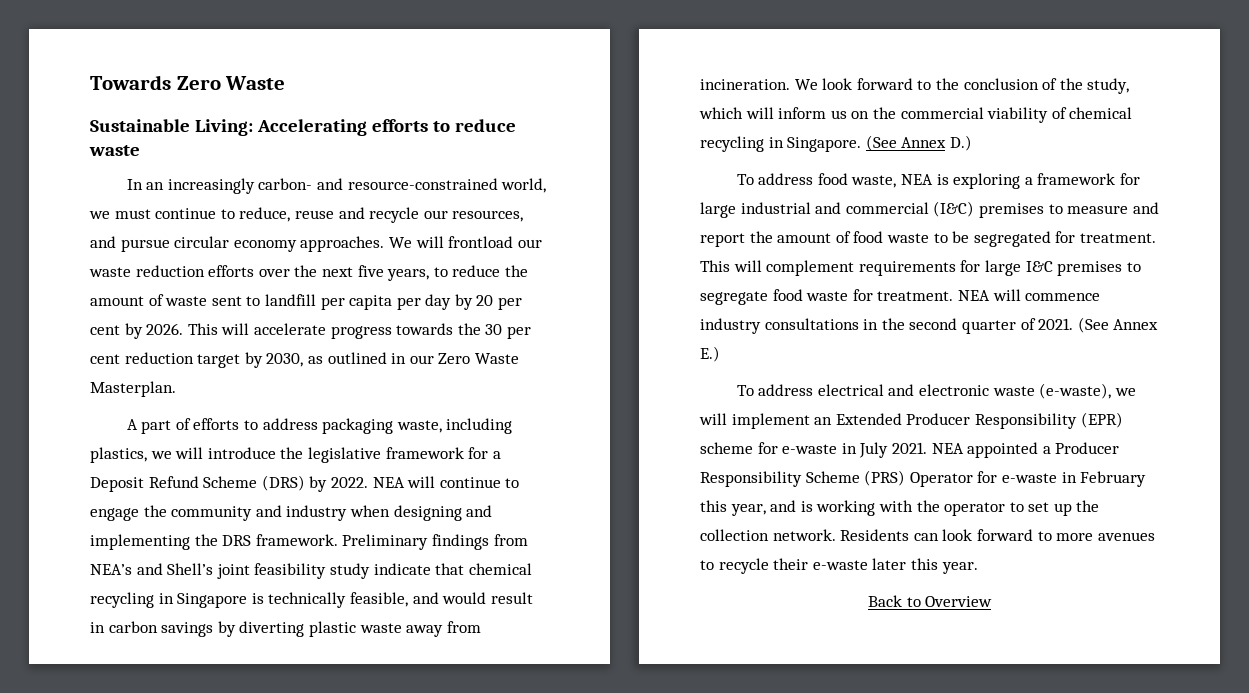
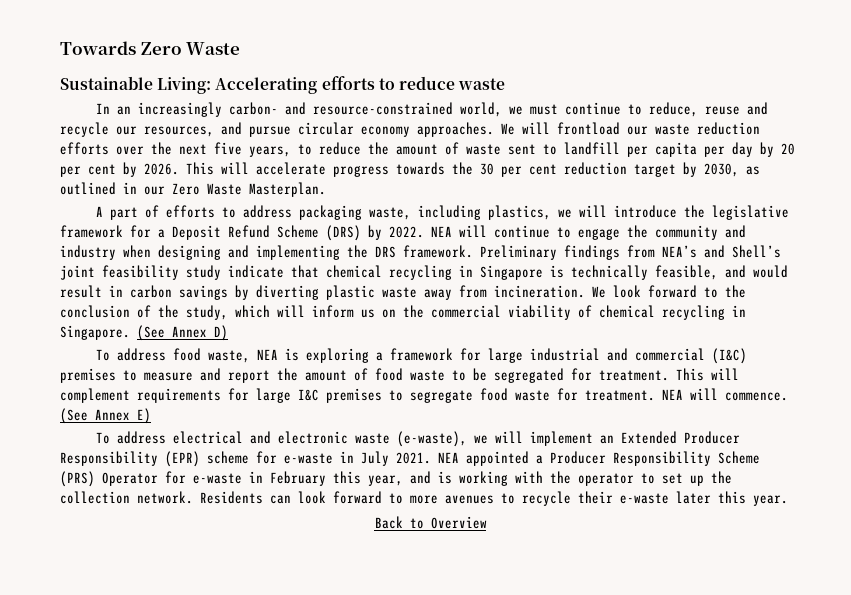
[949,135,972,151] D.) -> [214,325,228,341] D)
[1025,293,1101,301] [700,317,1159,334] [700,346,720,362] commence industry consultations in the second quarter of 2021. (See Annex E.) -> [725,392,788,401] [60,408,151,424] commence. (See Annex E)

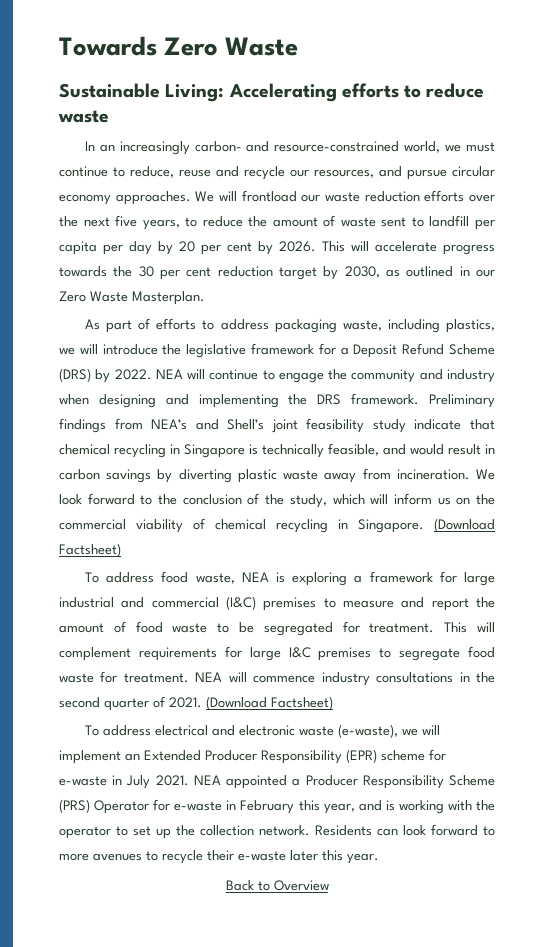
[96,206,104,217] A -> [84,319,100,330] As
[137,325,228,341] (See Annex D) -> [434,518,495,532] [59,543,121,557] (Download Factsheet)
[725,392,788,401] [60,408,151,424] commence. (See Annex E) -> [253,672,496,686] [59,696,333,711] commence industry consultations in the second quarter of 2021. (Download Factsheet)

